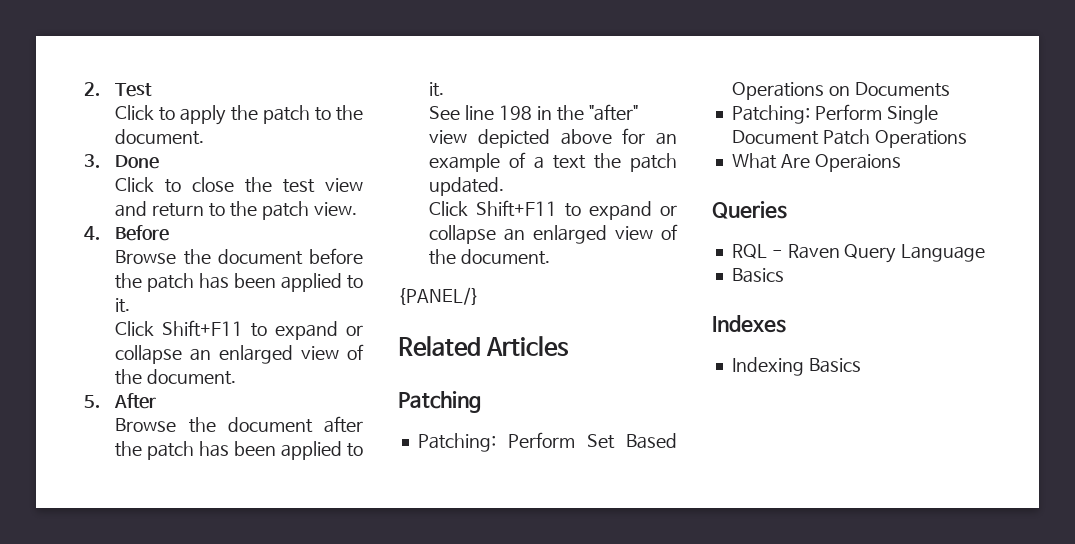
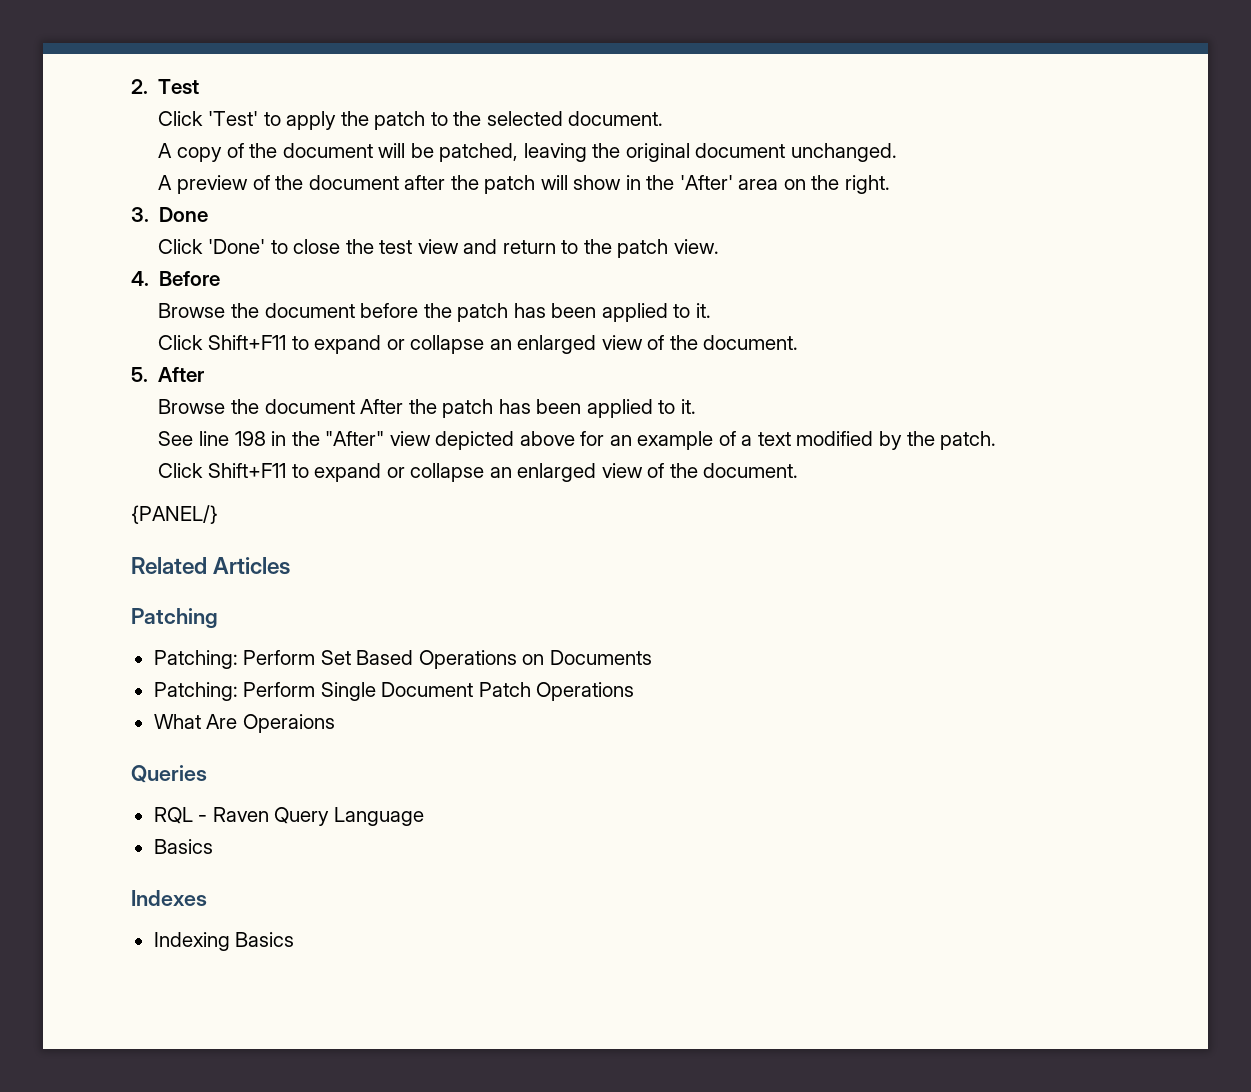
(155, 112) none -> [207,111,258,126] 'Test'
[115,129,205,145] document. -> [486,111,664,126] [158,143,897,162] [158,175,891,194] selected document. // A copy of the document will be patched, leaving the original document unchanged. // A preview of the document after the patch will show in the 'After' area on the right.
(155, 184) none -> [207,239,265,254] 'Done'
[324,416,363,433] after -> [360,399,404,414] After
[588,104,638,121] "after" -> [325,431,385,446] "After"
[594,153,677,172] [429,177,505,196] the patch updated. -> [796,431,997,450] modified by the patch.

